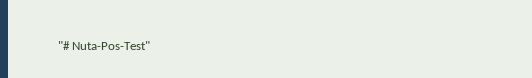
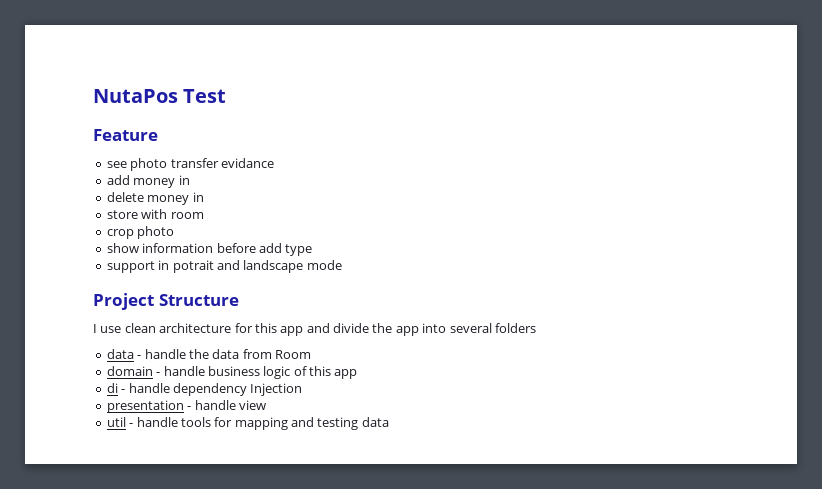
[58,41,151,50] "# Nuta-Pos-Test" -> [93,89,227,103] [93,129,158,141] [106,158,274,171] [106,175,190,188] [106,192,204,205] [106,209,204,219] [106,226,175,239] [106,243,313,256] [106,260,342,273] [93,293,239,310] [93,323,536,336] [106,349,311,359] [106,366,358,379] [106,383,303,396] [106,400,266,413] [106,417,389,430] NutaPos Test // Feature // see photo transfer evidance // add money in // delete money in // store with room // crop photo // show information before add type // support in potrait and landscape mode // Project Structure // I use clean architecture for this app and divide the app into several folders // data - handle the data from Room // domain - handle business logic of this app // di - handle dependency Injection // presentation - handle view // util - handle tools for mapping and testing data

